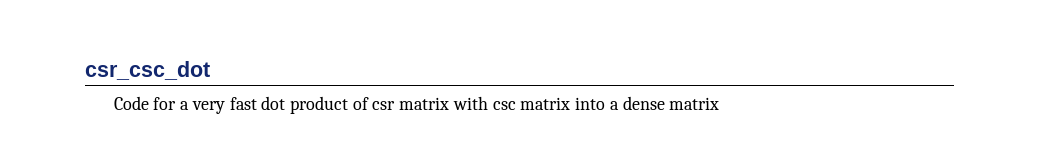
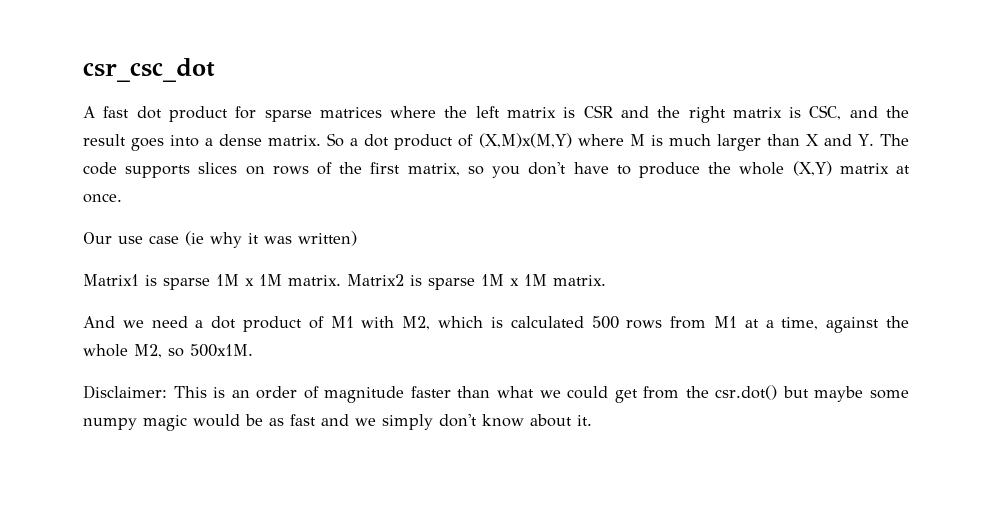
[113,96,720,114] Code for a very fast dot product of csr matrix with csc matrix into a dense matrix -> [83,105,909,123] [83,133,909,151] [83,161,911,178] [83,193,122,203] [83,231,357,248] [83,274,606,290] [83,316,910,333] [83,344,253,358] [83,385,909,403] [83,414,592,431] A fast dot product for sparse matrices where the left matrix is CSR and the right matrix is CSC, and the result goes into a dense matrix. So a dot product of (X,M)x(M,Y) where M is much larger than X and Y. The code supports slices on rows of the first matrix, so you don't have to produce the whole (X,Y) matrix at once. // Our use case (ie why it was written) // Matrix1 is sparse 1M x 1M matrix. Matrix2 is sparse 1M x 1M matrix. // And we need a dot product of M1 with M2, which is calculated 500 rows from M1 at a time, against the whole M2, so 500x1M. // Disclaimer: This is an order of magnitude faster than what we could get from the csr.dot() but maybe some numpy magic would be as fast and we simply don't know about it.

